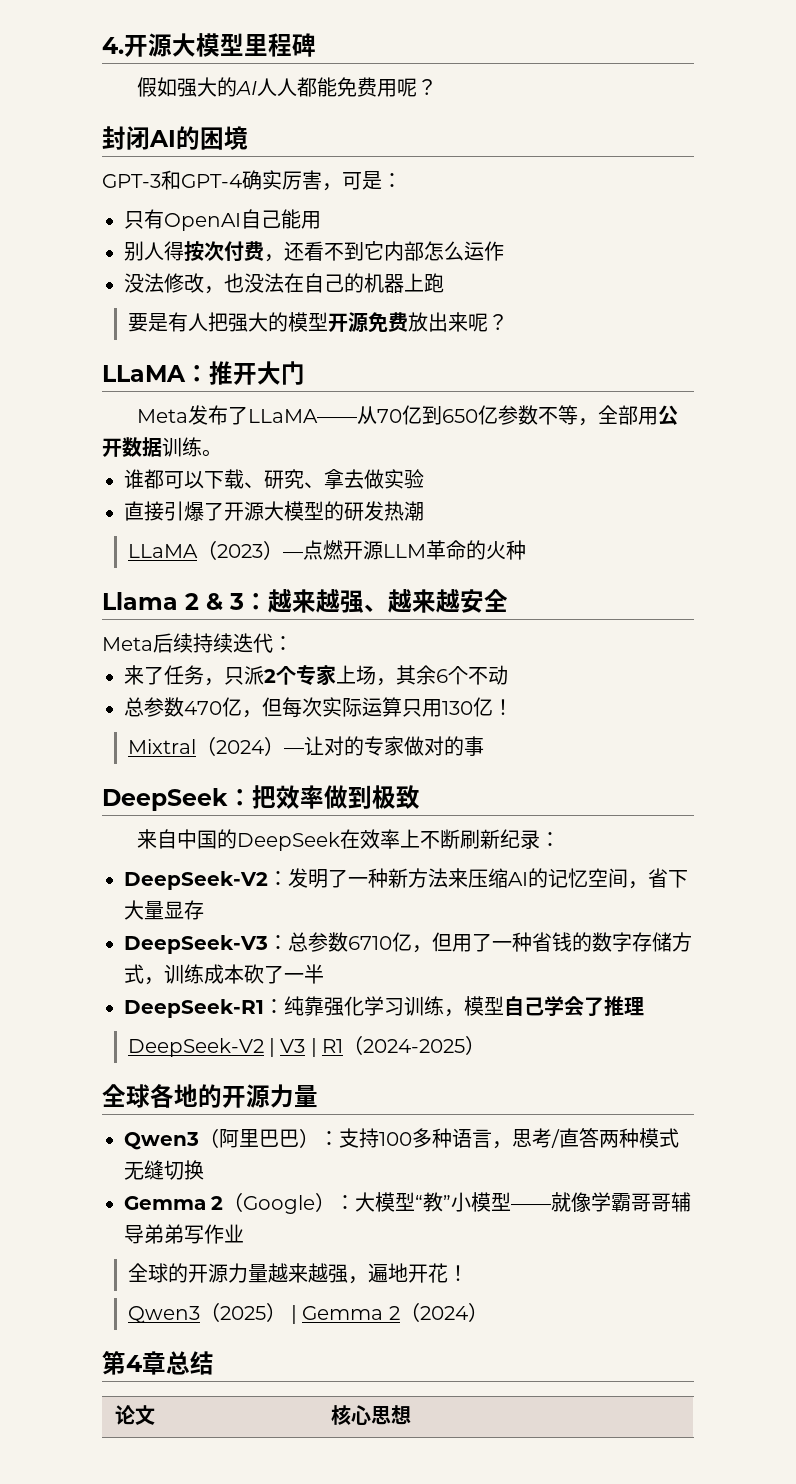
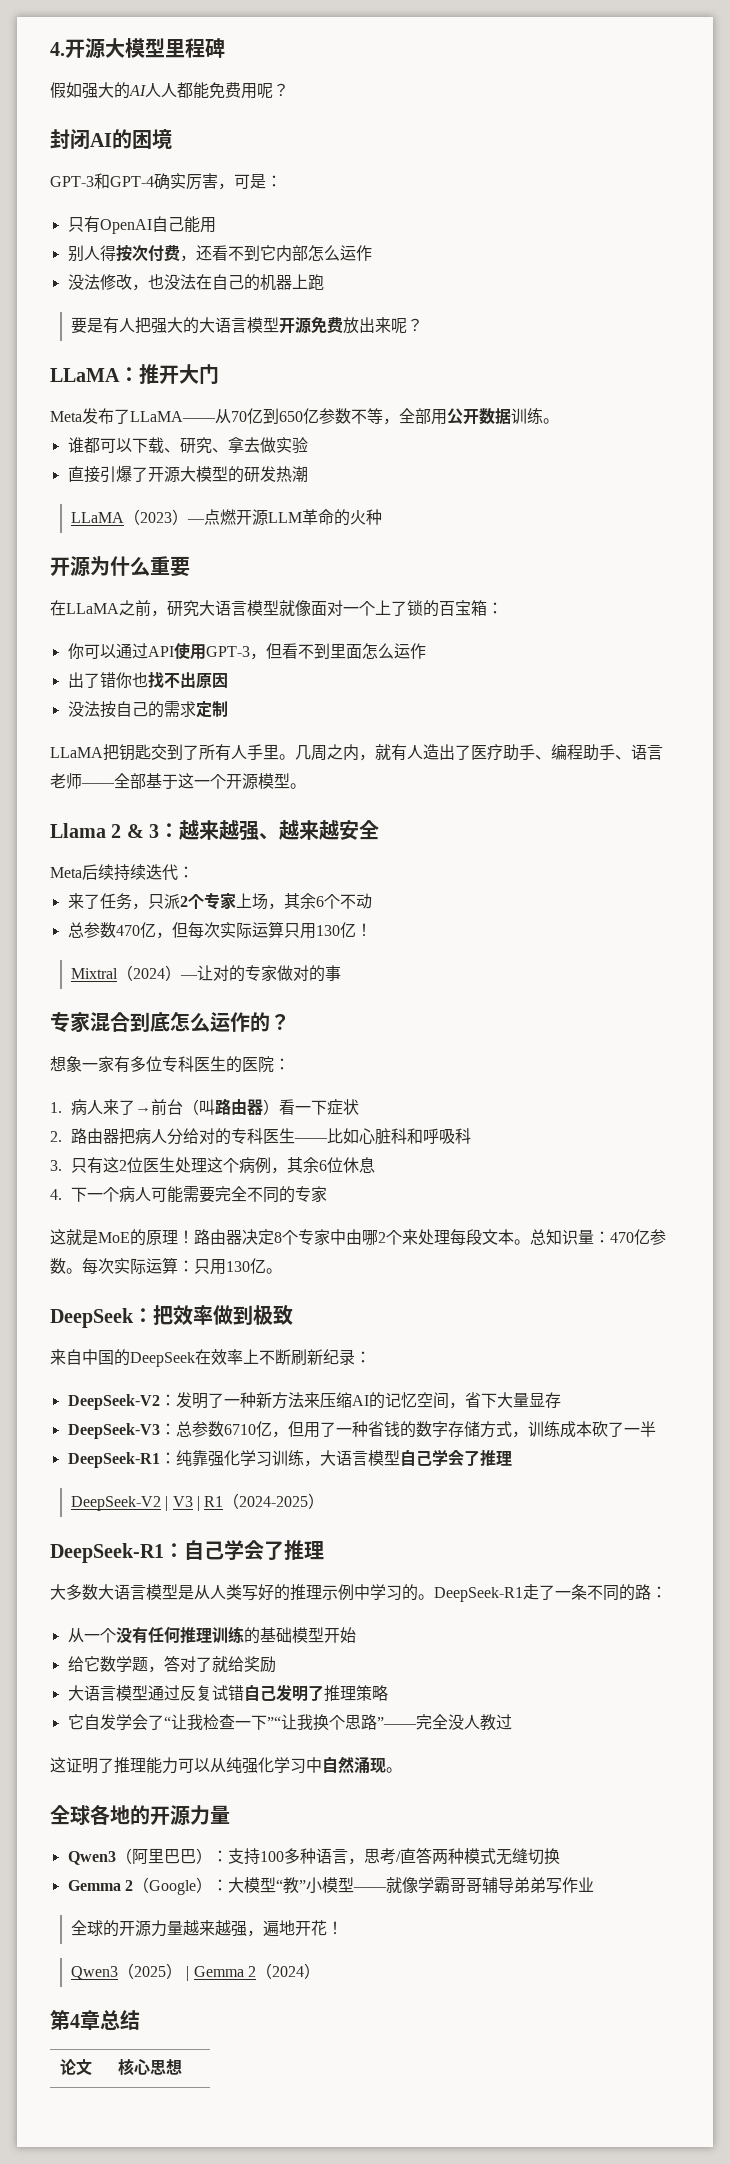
(288, 322) none -> [199,317,248,333] 大语言
(526, 550) none -> [50,556,190,577] [50,600,503,617] [67,643,426,660] [67,672,228,688] [67,701,228,718] [50,744,663,761] [50,773,306,790] // 开源为什么重要 // 在LLaMA之前，研究大语言模型就像面对一个上了锁的百宝箱： // 你可以通过API使用GPT-3，但看不到里面怎么运作 // 出了错你也找不出原因 // 没法按自己的需求定制 // LLaMA把钥匙交到了所有人手里。几周之内，就有人造出了医疗助手、编程助手、语言老师——全部基于这一个开源模型。
(484, 746) none -> [50,1012,290,1033] [50,1056,290,1073] [50,1098,360,1116] [50,1128,472,1145] [50,1157,376,1174] [50,1186,328,1203] [50,1229,666,1246] [50,1257,282,1275] // 专家混合到底怎么运作的？ // 想象一家有多位专科医生的医院： // 1.病人来了→前台（叫路由器）看一下症状 // 2.路由器把病人分给对的专科医生——比如心脏科和呼吸科 // 3.只有这2位医生处理这个病例，其余6位休息 // 4.下一个病人可能需要完全不同的专家 // 这就是MoE的原理！路由器决定8个专家中由哪2个来处理每段文本。总知识量：470亿参数。每次实际运算：只用130亿。
(464, 1013) none -> [319,1450,368,1466] 大语言
(486, 1045) none -> [50,1540,324,1563] [50,1584,667,1602] [67,1626,356,1644] [67,1656,276,1673] [67,1684,388,1702] [67,1714,512,1731] [50,1756,402,1774] // DeepSeek-R1：自己学会了推理 // 大多数大语言模型是从人类写好的推理示例中学习的。DeepSeek-R1走了一条不同的路： // 从一个没有任何推理训练的基础模型开始 // 给它数学题，答对了就给奖励 // 大语言模型通过反复试错自己发明了推理策略 // 它自发学会了“让我检查一下”“让我换个思路”——完全没人教过 // 这证明了推理能力可以从纯强化学习中自然涌现。

